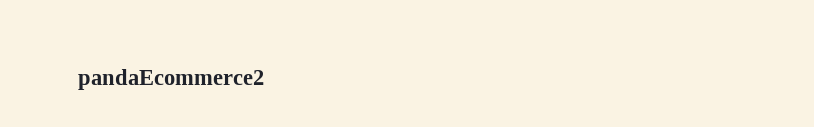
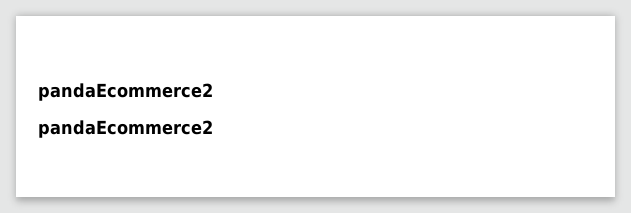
[78,69,264,90] pandaEcommerce2 -> [38,83,213,101] [38,120,213,138] pandaEcommerce2 // pandaEcommerce2

